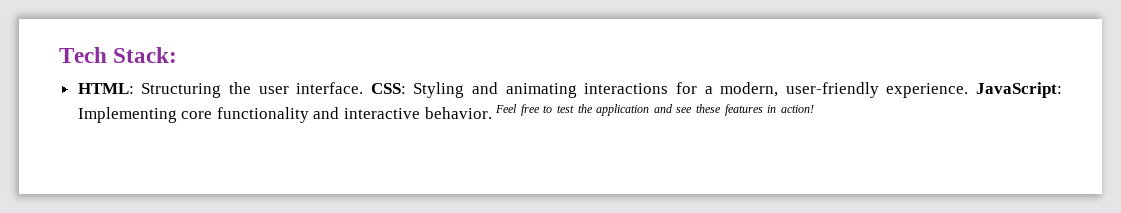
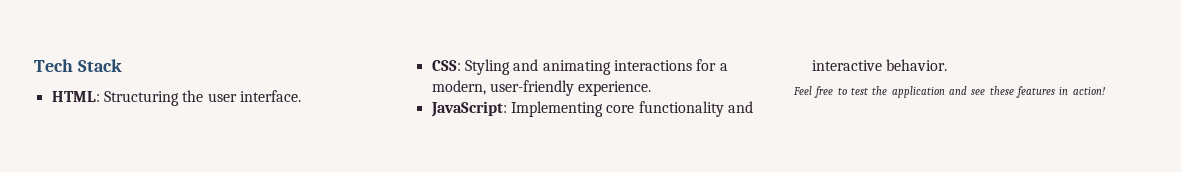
[113,47,178,63] Stack: -> [77,59,122,72] Stack
(364, 88) none -> (301, 96) //
(969, 90) none -> (652, 88) //
(492, 113) none -> (947, 65) //

